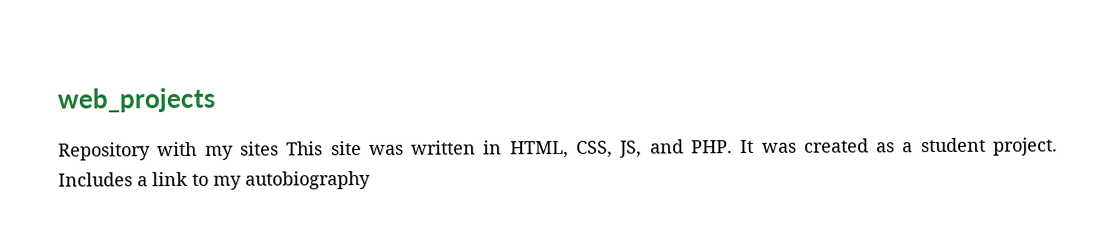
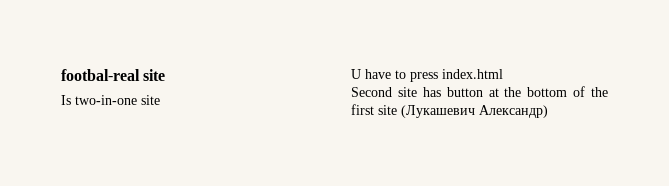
[57,87,215,113] [58,137,1058,161] [58,170,371,190] web_projects // Repository with my sites This site was written in HTML, CSS, JS, and PHP. It was created as a student project. Includes a link to my autobiography -> [61,69,166,81] [61,95,160,105] [351,69,503,82] [351,86,608,97] [351,104,548,118] footbal-real site // Is two-in-one site // U have to press index.html // Second site has button at the bottom of the first site (Лукашевич Александр)

